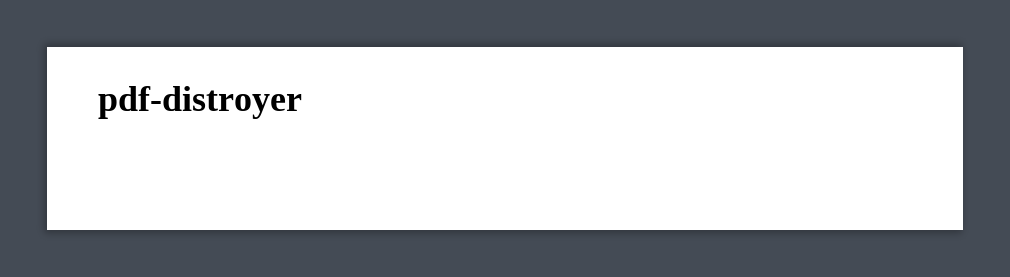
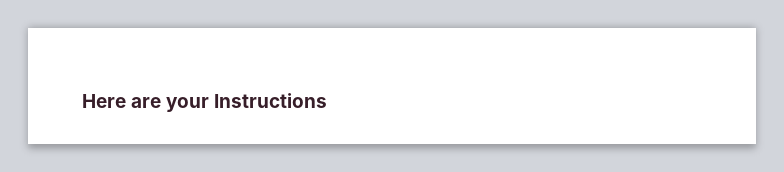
[98,86,302,119] pdf-distroyer -> [82,93,328,112] Here are your Instructions

